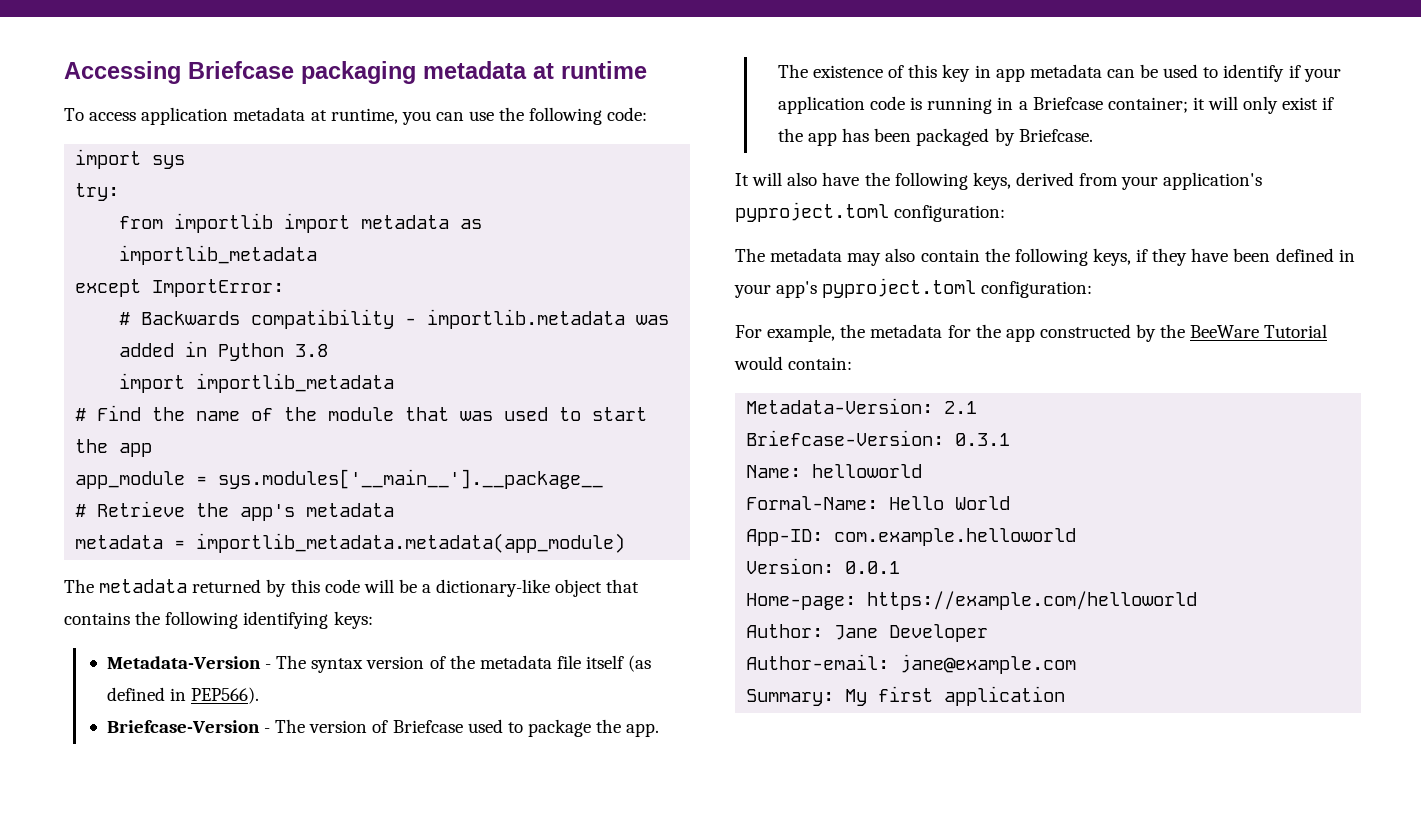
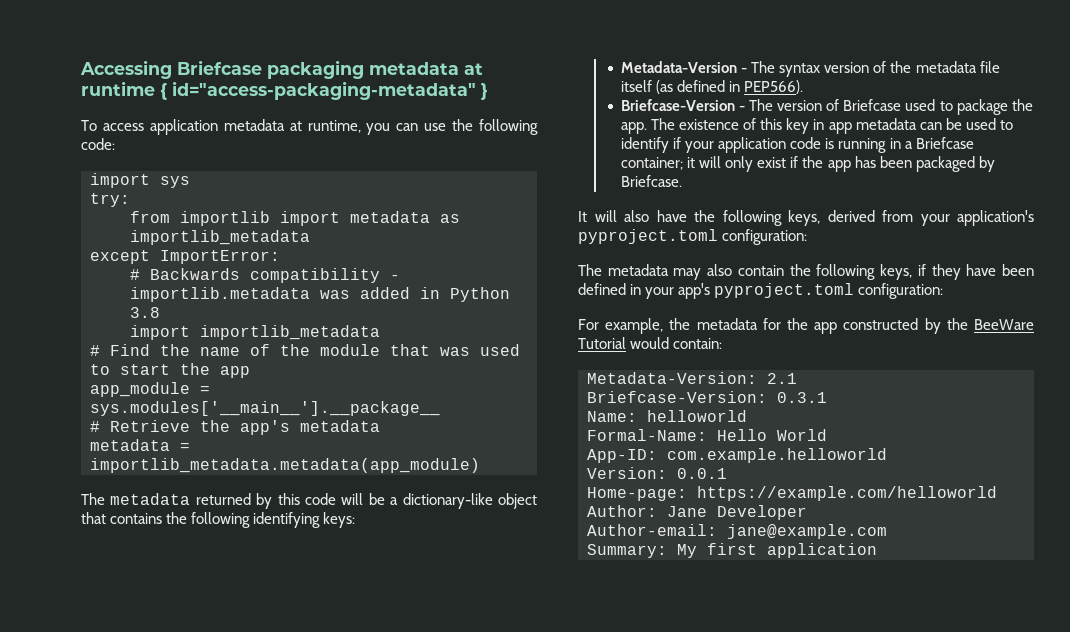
(647, 70) none -> [160,81,488,100] { id="access-packaging-metadata" }

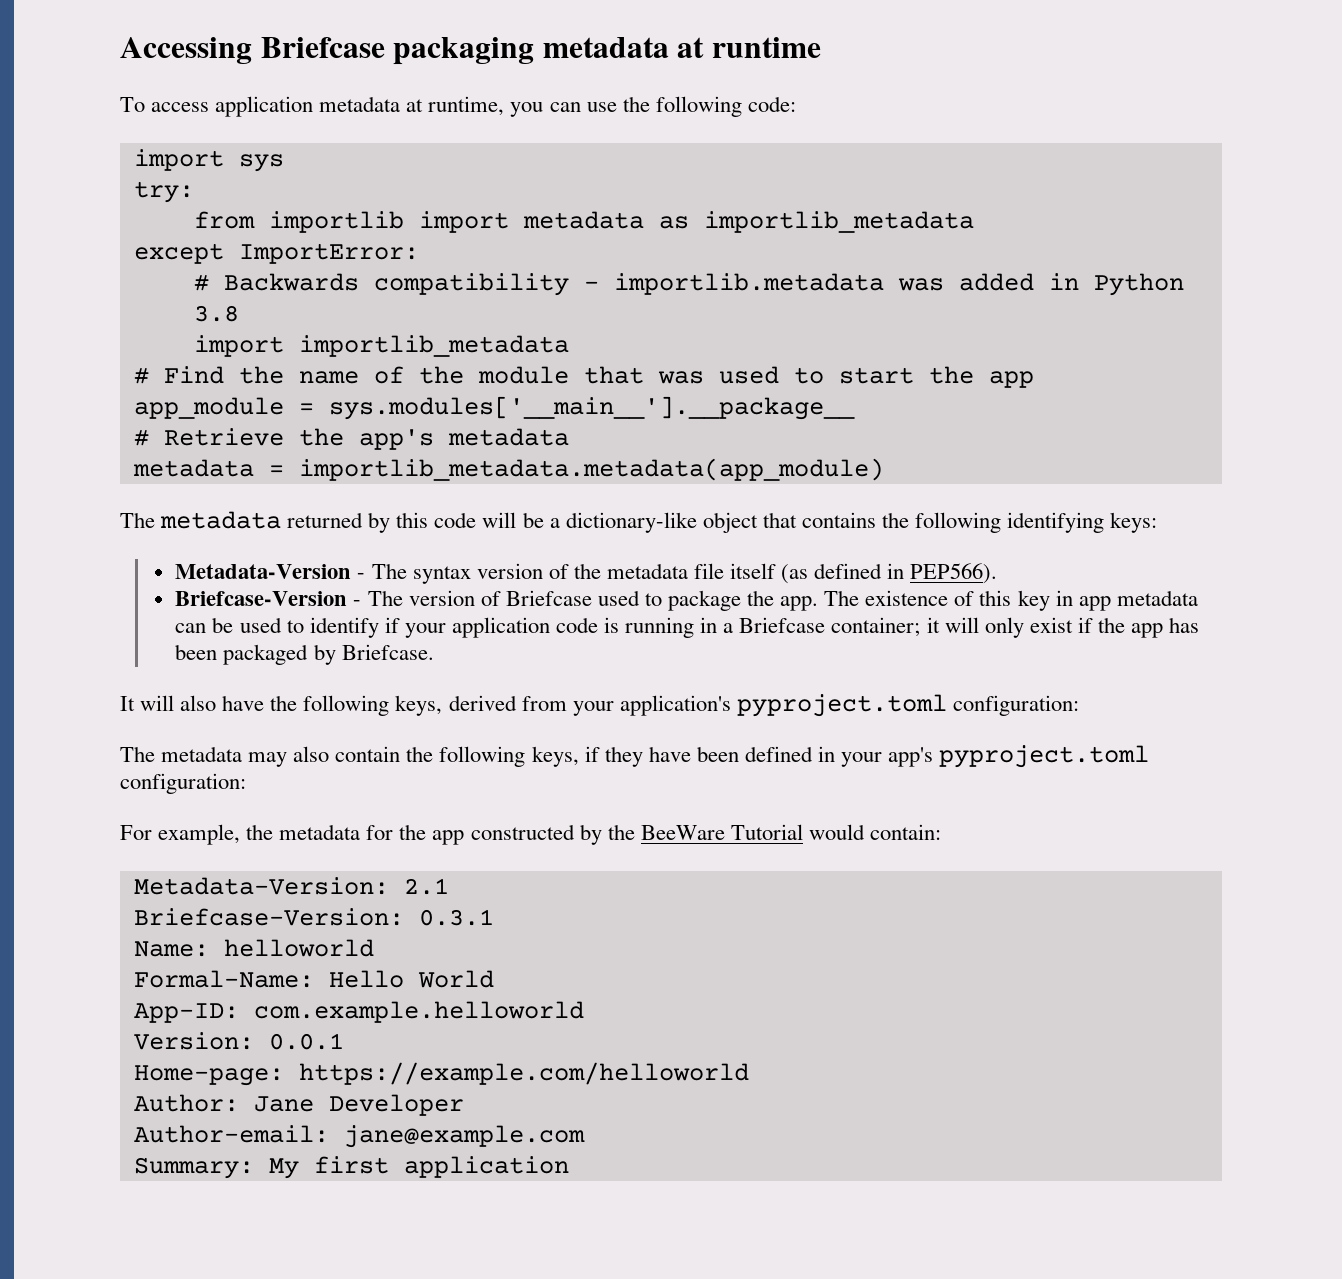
[160,81,488,100] { id="access-packaging-metadata" } -> (821, 47) none

